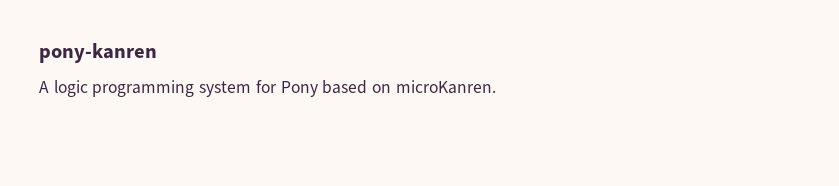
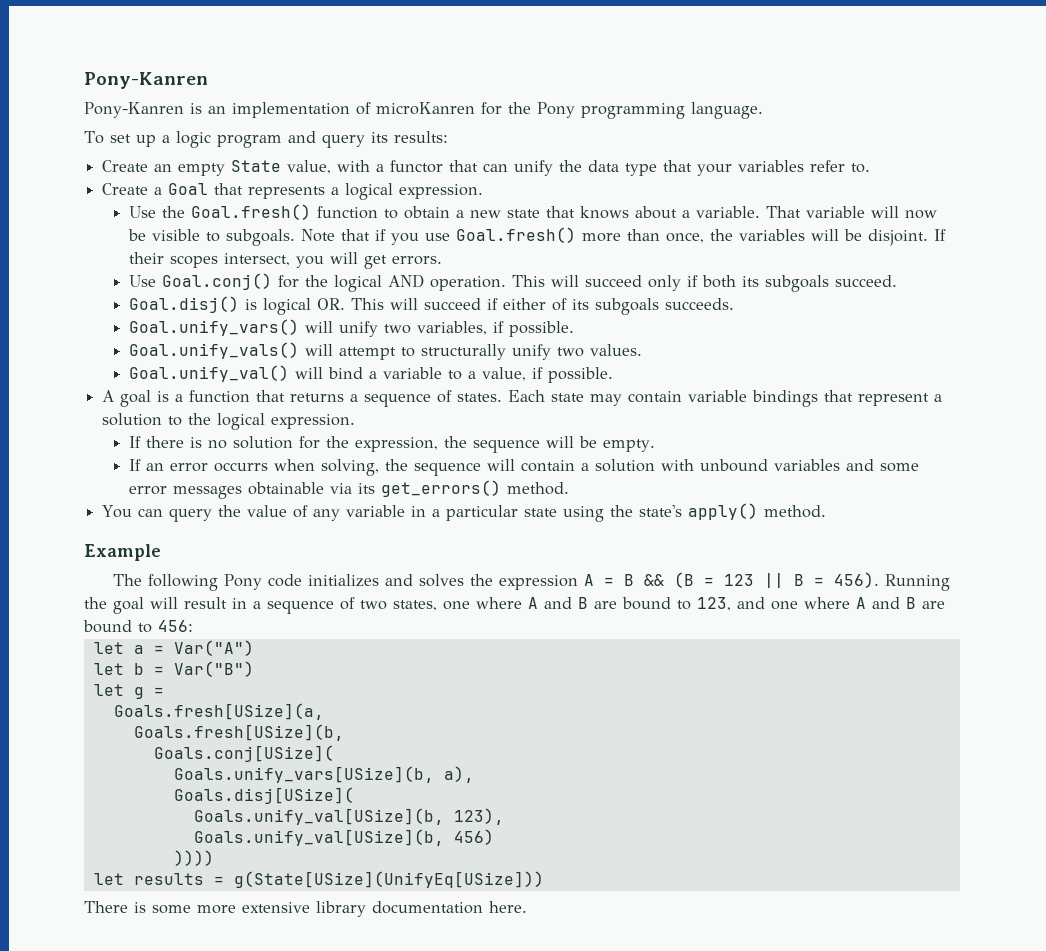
[39,43,157,63] [39,80,496,97] pony-kanren // A logic programming system for Pony based on microKanren. -> [84,72,208,89] [84,102,763,119] [84,131,448,148] [102,160,871,176] [102,183,484,200] [129,204,938,220] [128,227,947,246] [129,252,443,269] [129,273,898,292] [129,296,735,315] [129,319,575,337] [129,342,643,360] [129,365,614,383] [102,390,943,407] [102,413,356,430] [129,436,656,453] [129,459,920,476] [129,480,570,499] [102,503,827,522] [84,544,161,561] [112,572,950,591] [84,597,945,614] [83,620,193,633] [93,640,254,656] [93,661,254,677] [93,684,164,699] [113,703,324,720] [133,724,344,741] [153,745,334,762] [173,766,474,783] [173,787,354,804] [193,808,504,825] [193,829,494,846] [173,850,214,866] [93,871,544,888] [84,901,527,917] Pony-Kanren // Pony-Kanren is an implementation of microKanren for the Pony programming language. // To set up a logic program and query its results: // Create an empty State value, with a functor that can unify the data type that your variables refer to. // Create a Goal that represents a logical expression. // Use the Goal.fresh() function to obtain a new state that knows about a variable. That variable will now be visible to subgoals. Note that if you use Goal.fresh() more than once, the variables will be disjoint. If their scopes intersect, you will get errors. // Use Goal.conj() for the logical AND operation. This will succeed only if both its subgoals succeed. // Goal.disj() is logical OR. This will succeed if either of its subgoals succeeds. // Goal.unify_vars() will unify two variables, if possible. // Goal.unify_vals() will attempt to structurally unify two values. // Goal.unify_val() will bind a variable to a value, if possible. // A goal is a function that returns a sequence of states. Each state may contain variable bindings that represent a solution to the logical expression. // If there is no solution for the expression, the sequence will be empty. // If an error occurrs when solving, the sequence will contain a solution with unbound variables and some error messages obtainable via its get_errors() method. // You can query the value of any variable in a particular state using the state's apply() method. // Example // The following Pony code initializes and solves the expression A = B && (B = 123 || B = 456). Running the goal will result in a sequence of two states, one where A and B are bound to 123, and one where A and B are bound to 456: // let a = Var("A") // let b = Var("B") // let g = // Goals.fresh[USize](a, // Goals.fresh[USize](b, // Goals.conj[USize]( // Goals.unify_vars[USize](b, a), // Goals.disj[USize]( // Goals.unify_val[USize](b, 123), // Goals.unify_val[USize](b, 456) // )))) // let results = g(State[USize](UnifyEq[USize])) // There is some more extensive library documentation here.

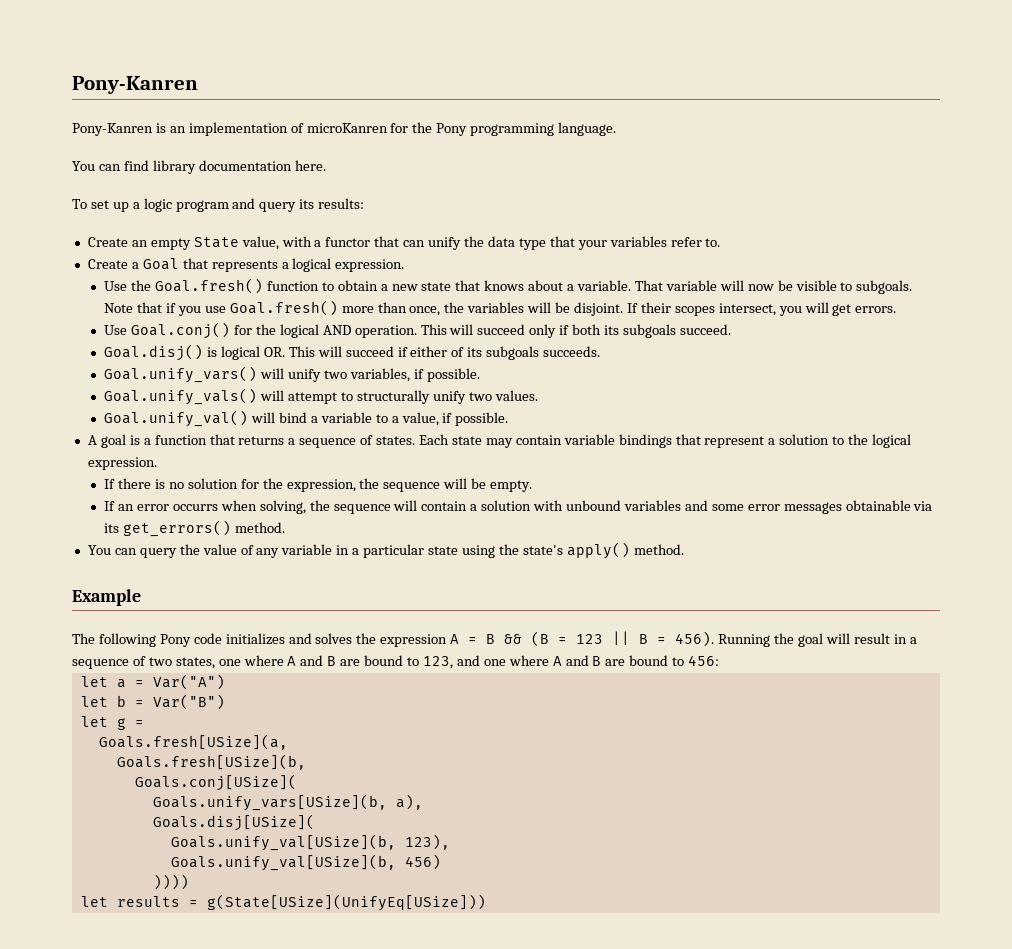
(763, 110) none -> [72,160,326,174] // You can find library documentation here.
[84,901,527,917] // There is some more extensive library documentation here. -> (486, 902) none

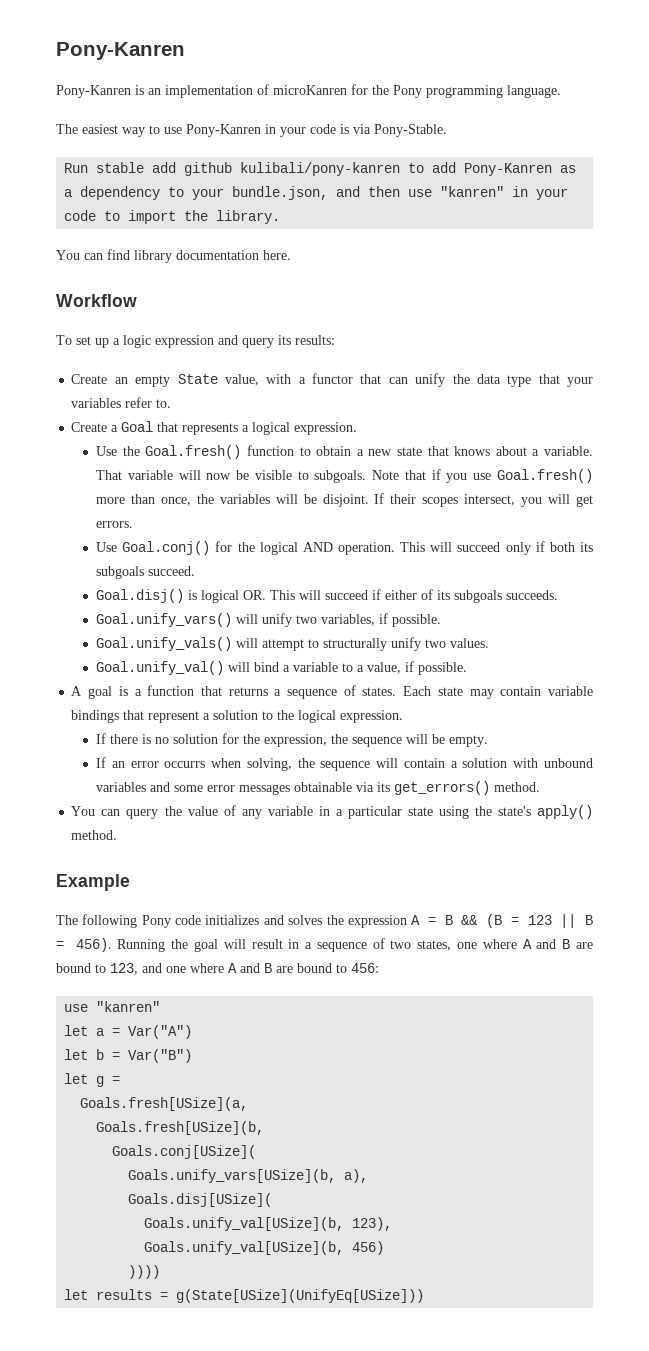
(617, 129) none -> [56,124,447,137] [64,162,577,176] [64,186,569,200] [64,210,281,224] // The easiest way to use Pony-Kanren in your code is via Pony-Stable. // Run stable add github kulibali/pony-kanren to add Pony-Kanren as a dependency to your bundle.json, and then use "kanren" in your code to import the library.
(326, 165) none -> [56,294,137,307] // Workflow
[175,200,229,212] program -> [155,335,214,348] expression
(720, 660) none -> [64,1001,161,1012] // use "kanren"

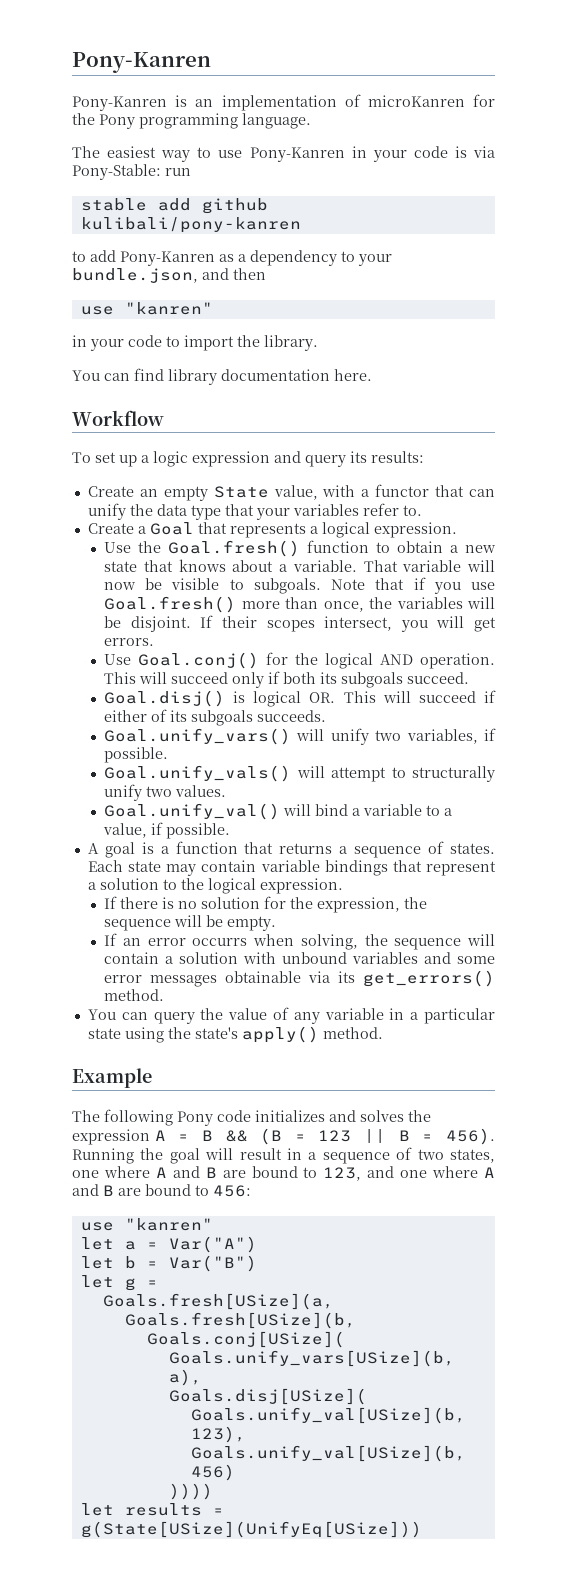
[374,124,447,137] [64,163,89,173] Pony-Stable. // Run -> [72,164,191,180] Pony-Stable: run //
(401, 169) none -> (301, 225) //
[408,186,505,197] use "kanren" -> [80,302,213,315] // use "kanren" //

